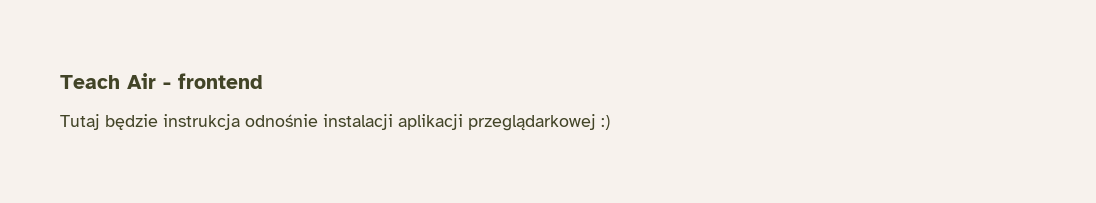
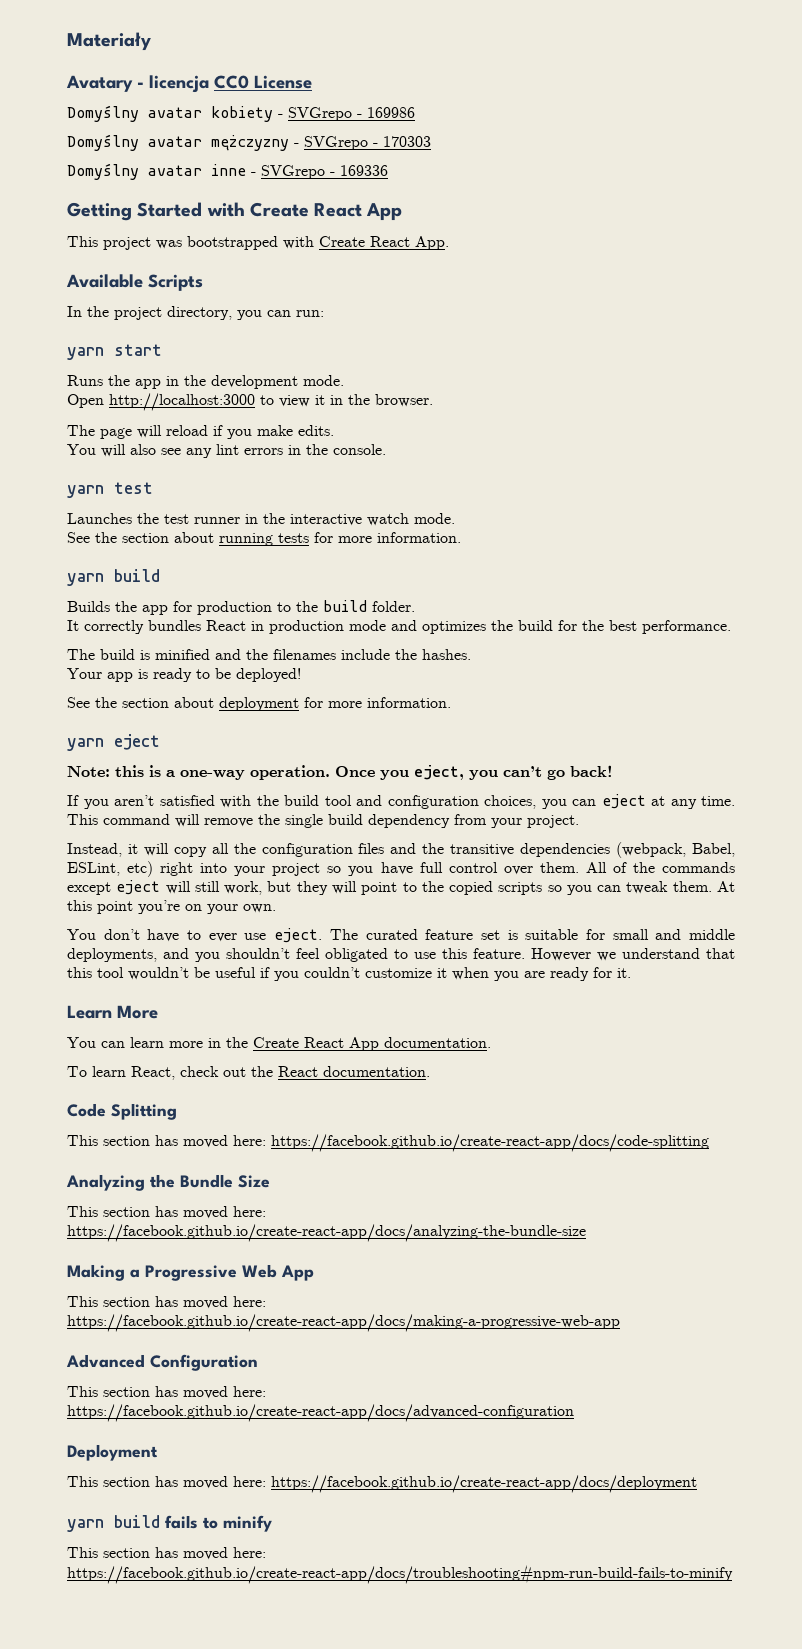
[60,73,263,89] [60,114,610,131] Teach Air - frontend // Tutaj będzie instrukcja odnośnie instalacji aplikacji przeglądarkowej :) -> [67,32,151,51] [66,75,312,93] [67,105,415,122] [67,134,431,151] [67,163,388,180] [67,202,403,221] [67,236,449,250] [66,274,203,291] [67,306,324,320] [67,344,162,360] [67,375,344,389] [67,393,433,411] [67,425,334,439] [67,444,386,458] [67,482,153,498] [67,513,455,526] [67,532,461,546] [67,569,160,586] [67,600,415,615] [67,620,731,634] [67,649,471,660] [67,668,301,682] [67,697,451,711] [67,734,160,751] [67,765,613,780] [67,794,735,809] [67,814,579,828] [67,842,735,858] [67,861,735,877] [67,880,736,895] [67,900,276,914] [67,928,735,943] [67,948,735,962] [67,967,631,981] [67,1005,158,1019] [67,1037,491,1051] [67,1066,430,1080] [67,1103,177,1120] [67,1134,709,1152] [66,1174,270,1191] [67,1206,266,1219] [67,1224,586,1242] [67,1264,314,1281] [67,1296,266,1309] [67,1314,620,1332] [66,1354,258,1371] [67,1386,266,1399] [67,1404,574,1422] [67,1444,158,1461] [67,1475,697,1493] [67,1515,272,1532] [67,1547,266,1560] [67,1564,733,1584] Materiały // Avatary - licencja CC0 License // Domyślny avatar kobiety - SVGrepo - 169986 // Domyślny avatar mężczyzny - SVGrepo - 170303 // Domyślny avatar inne - SVGrepo - 169336 // Getting Started with Create React App // This project was bootstrapped with Create React App. // Available Scripts // In the project directory, you can run: // yarn start // Runs the app in the development mode. // Open http://localhost:3000 to view it in the browser. // The page will reload if you make edits. // You will also see any lint errors in the console. // yarn test // Launches the test runner in the interactive watch mode. // See the section about running tests for more information. // yarn build // Builds the app for production to the build folder. // It correctly bundles React in production mode and optimizes the build for the best performance. // The build is minified and the filenames include the hashes. // Your app is ready to be deployed! // See the section about deployment for more information. // yarn eject // Note: this is a one-way operation. Once you eject, you can’t go back! // If you aren’t satisfied with the build tool and configuration choices, you can eject at any time. This command will remove the single build dependency from your project. // Instead, it will copy all the configuration files and the transitive dependencies (webpack, Babel, ESLint, etc) right into your project so you have full control over them. All of the commands except eject will still work, but they will point to the copied scripts so you can tweak them. At this point you’re on your own. // You don’t have to ever use eject. The curated feature set is suitable for small and middle deployments, and you shouldn’t feel obligated to use this feature. However we understand that this tool wouldn’t be useful if you couldn’t customize it when you are ready for it. // Learn More // You can learn more in the Create React App documentation. // To learn React, check out the React documentation. // Code Splitting // This section has moved here: https://facebook.github.io/create-react-app/docs/code-splitting // Analyzing the Bundle Size // This section has moved here: https://facebook.github.io/create-react-app/docs/analyzing-the-bundle-size // Making a Progressive Web App // This section has moved here: https://facebook.github.io/create-react-app/docs/making-a-progressive-web-app // Advanced Configuration // This section has moved here: https://facebook.github.io/create-react-app/docs/advanced-configuration // Deployment // This section has moved here: https://facebook.github.io/create-react-app/docs/deployment // yarn build fails to minify // This section has moved here: https://facebook.github.io/create-react-app/docs/troubleshooting#npm-run-build-fails-to-minify

